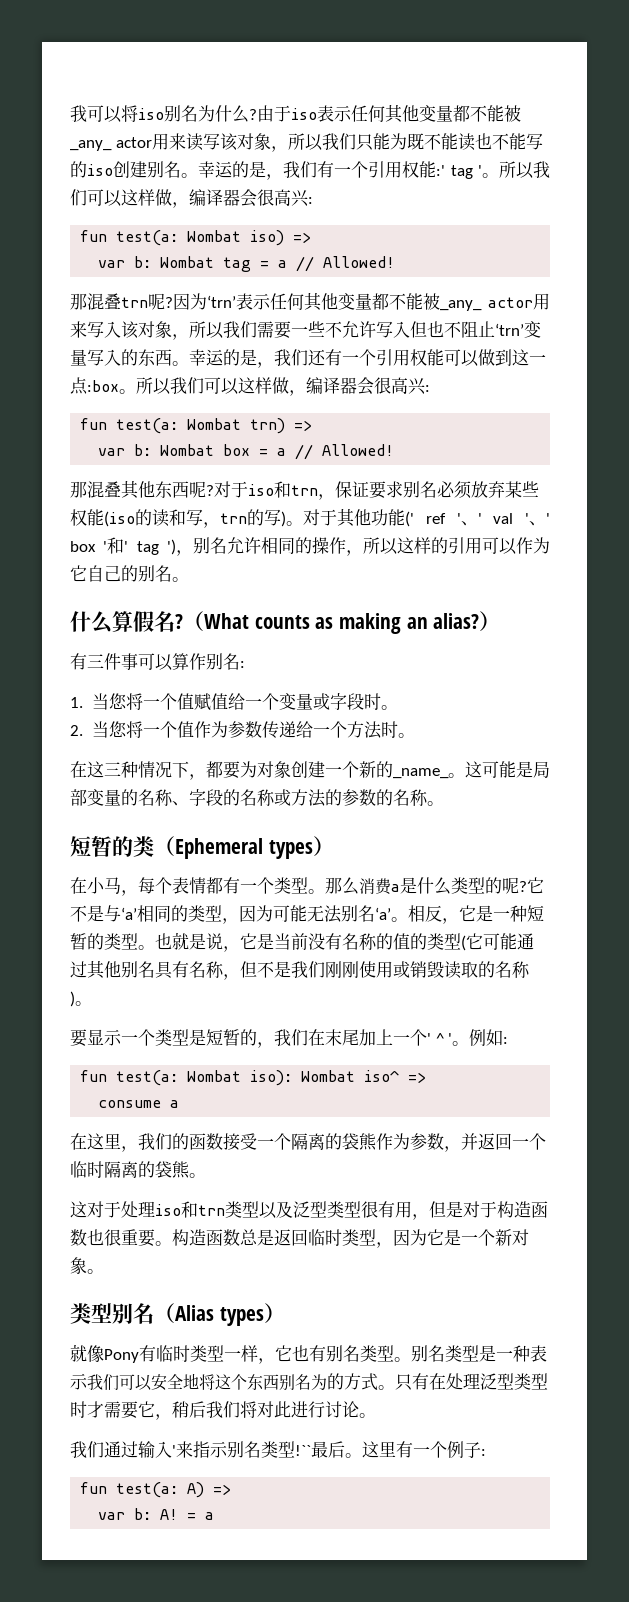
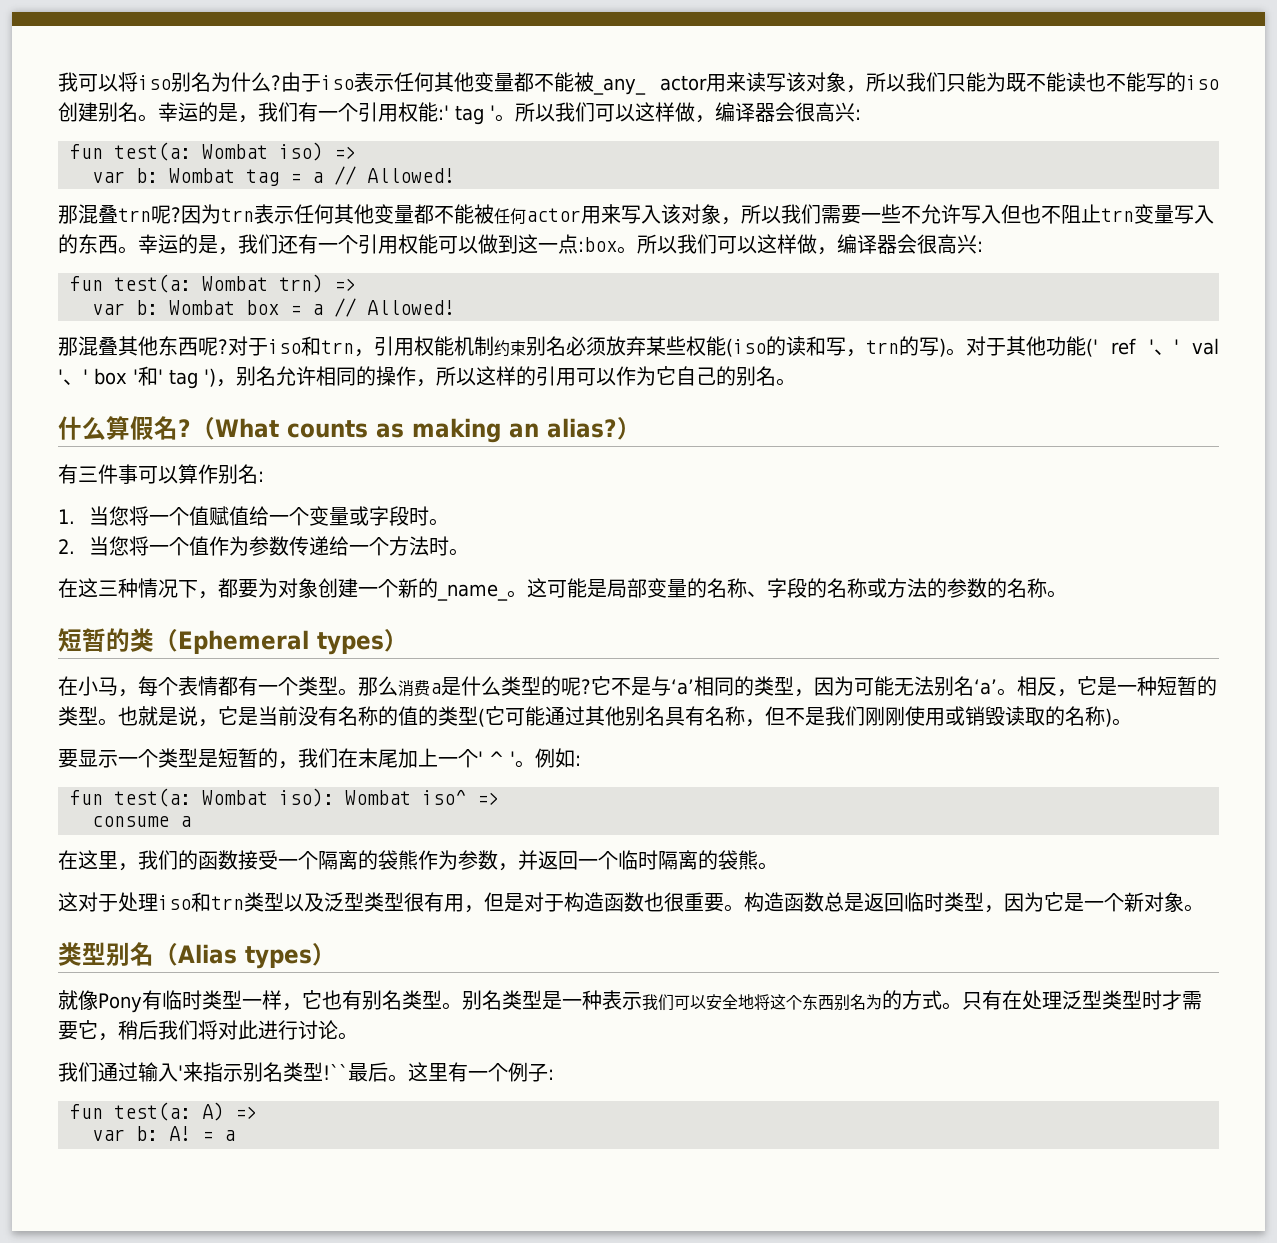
[207,292,482,311] ‘trn’表示任何其他变量都不能被_any_ -> [221,204,526,224] trn表示任何其他变量都不能被任何
[495,323,524,336] ‘trn’ -> [1101,208,1134,222] trn
[335,481,403,499] 保证要求 -> [374,336,526,357] 引用权能机制约束

